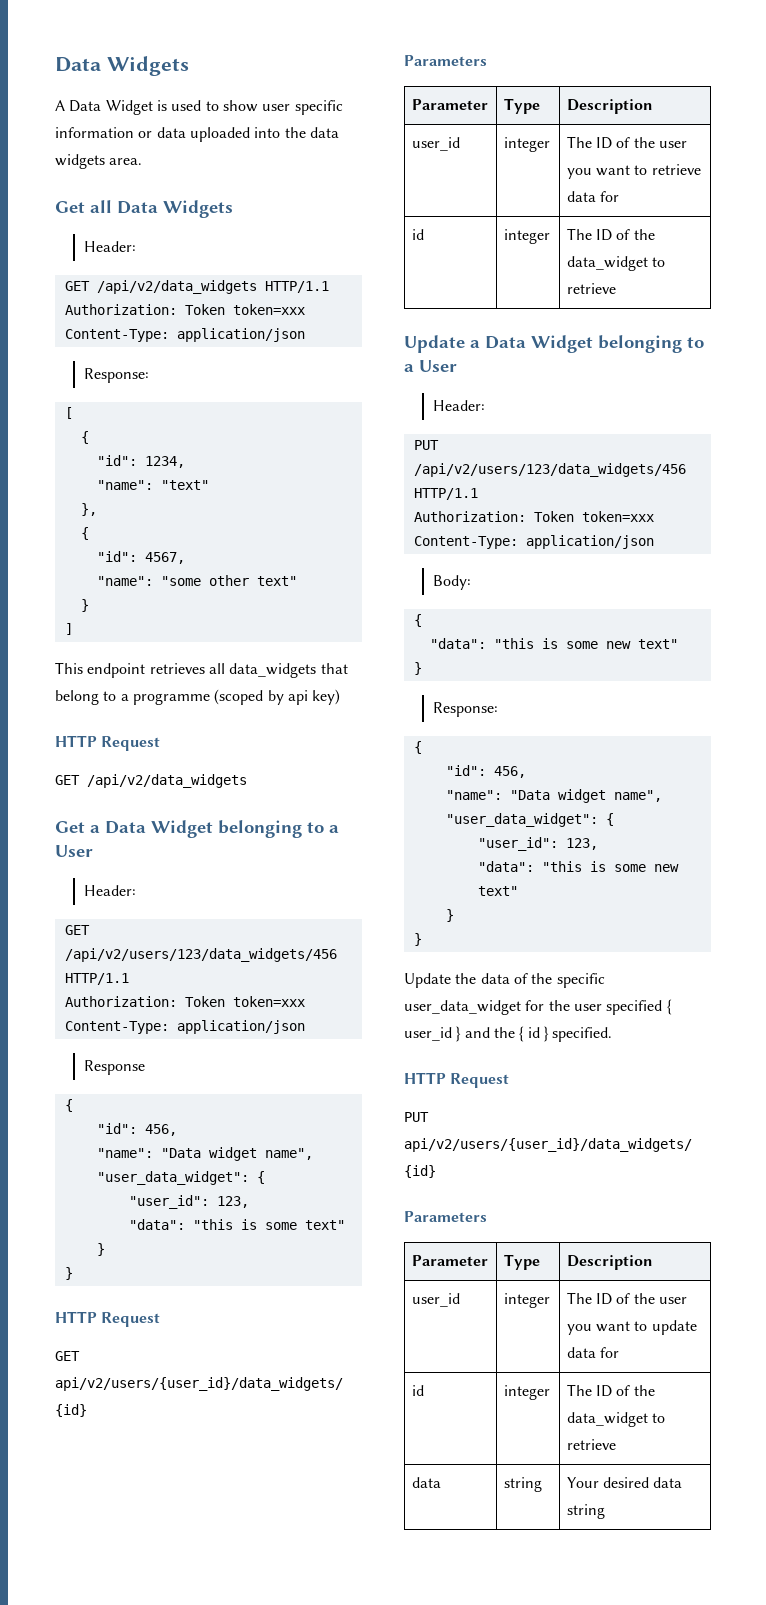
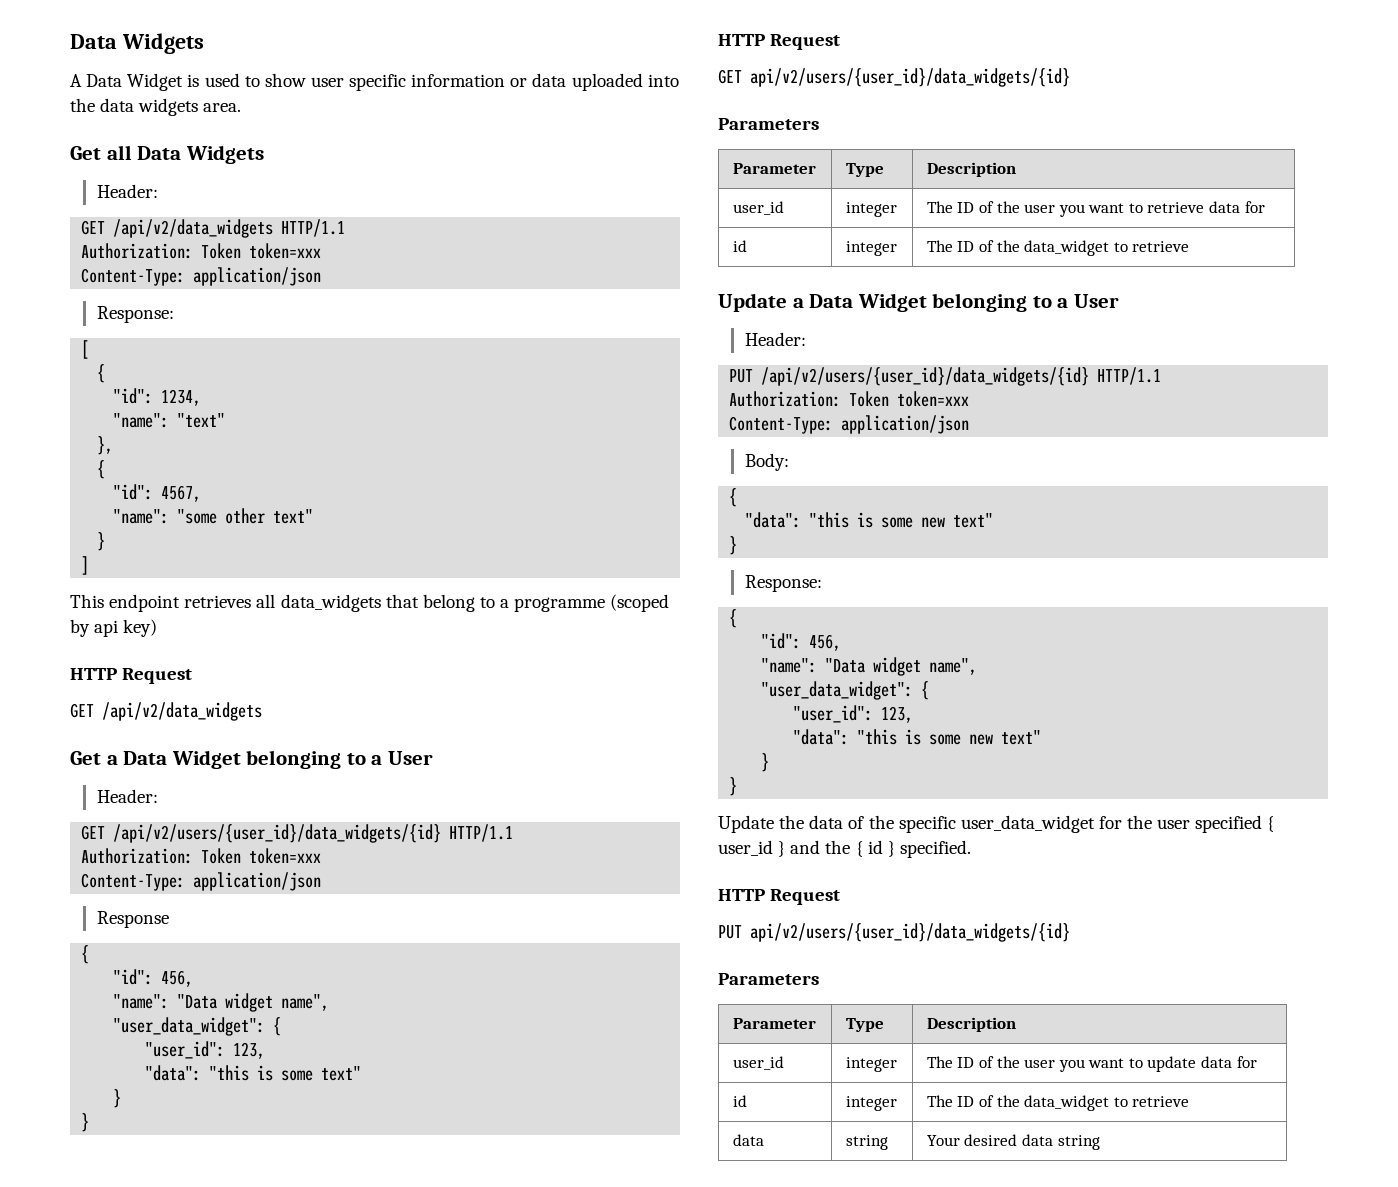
[64,948,337,962] /api/v2/users/123/data_widgets/456 -> [113,824,442,843] /api/v2/users/{user_id}/data_widgets/{id}
[413,463,686,477] /api/v2/users/123/data_widgets/456 -> [761,367,1090,386] /api/v2/users/{user_id}/data_widgets/{id}

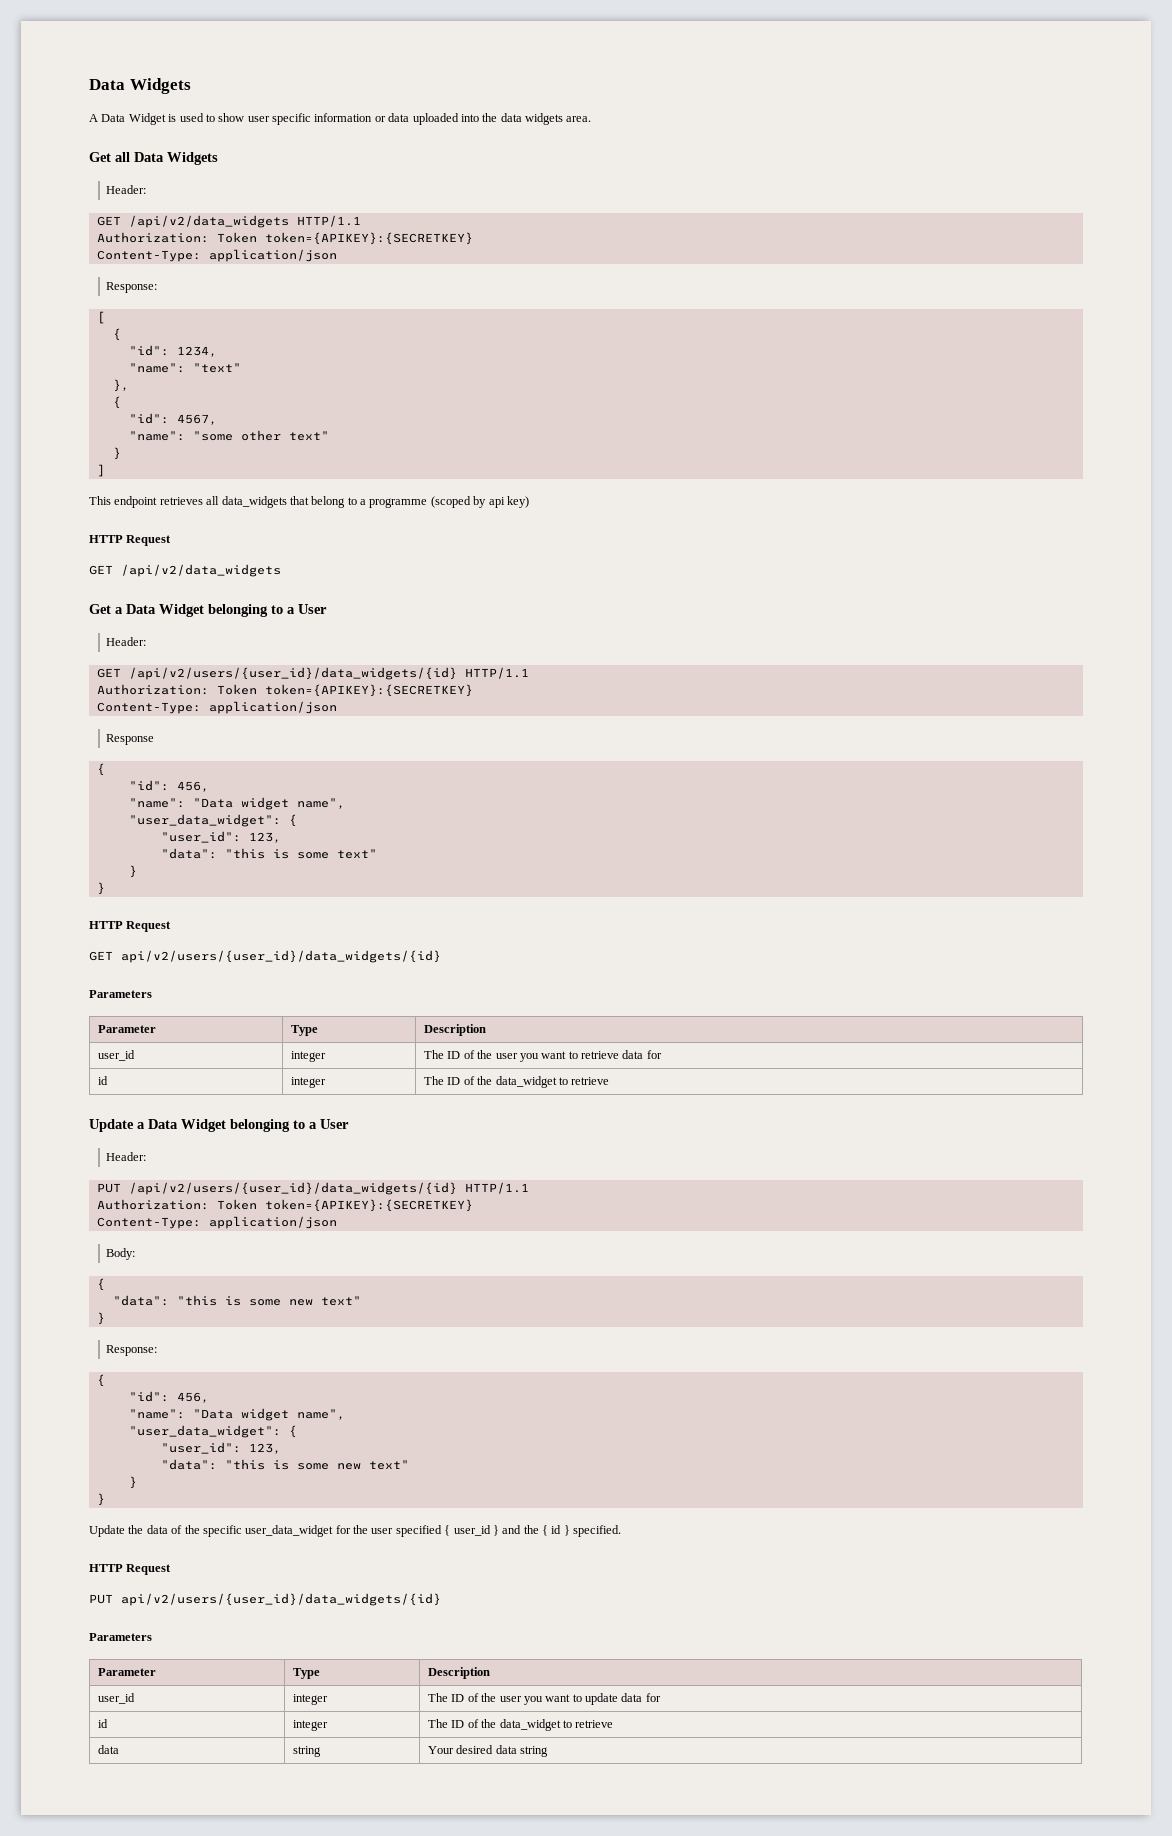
[249,243,322,259] token=xxx -> [264,232,473,245] token={APIKEY}:{SECRETKEY}
[249,848,322,864] token=xxx -> [264,684,473,697] token={APIKEY}:{SECRETKEY}
[897,391,970,407] token=xxx -> [264,1199,473,1212] token={APIKEY}:{SECRETKEY}

